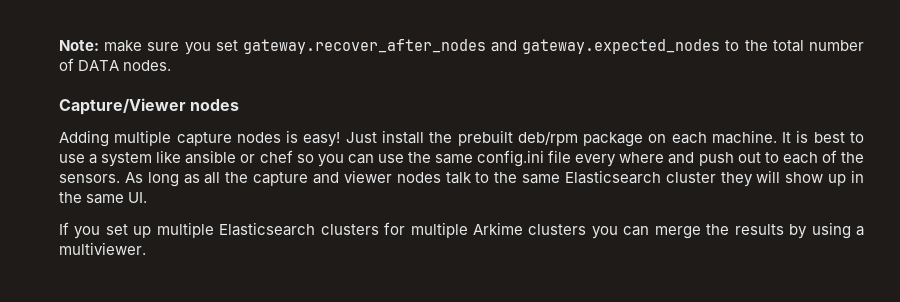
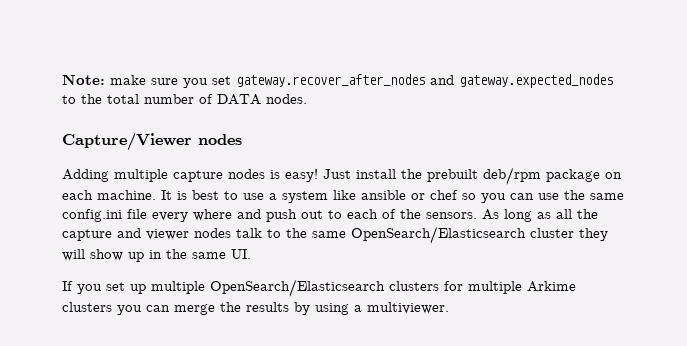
[564,170,661,184] Elasticsearch -> [351,226,526,244] OpenSearch/Elasticsearch
[219,222,316,236] Elasticsearch -> [210,279,385,297] OpenSearch/Elasticsearch

